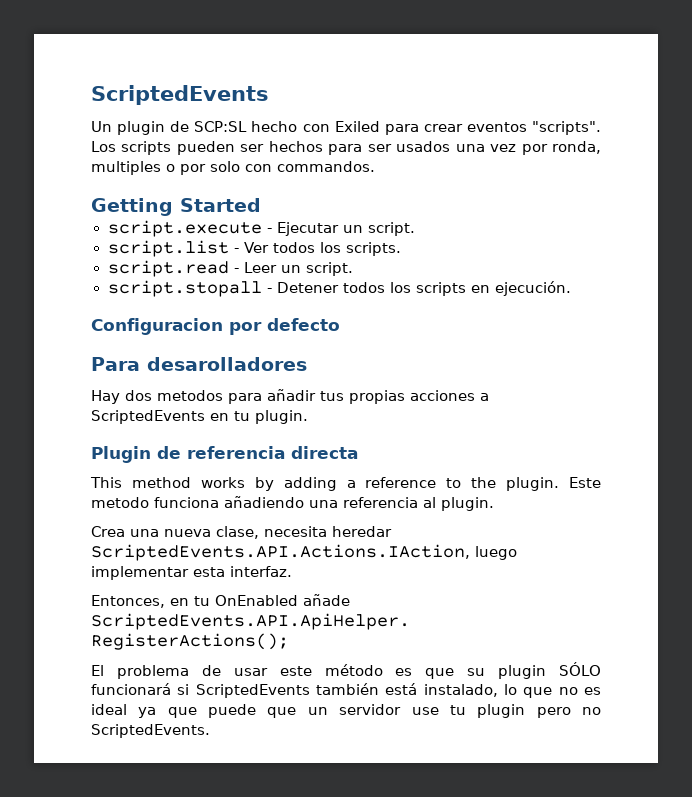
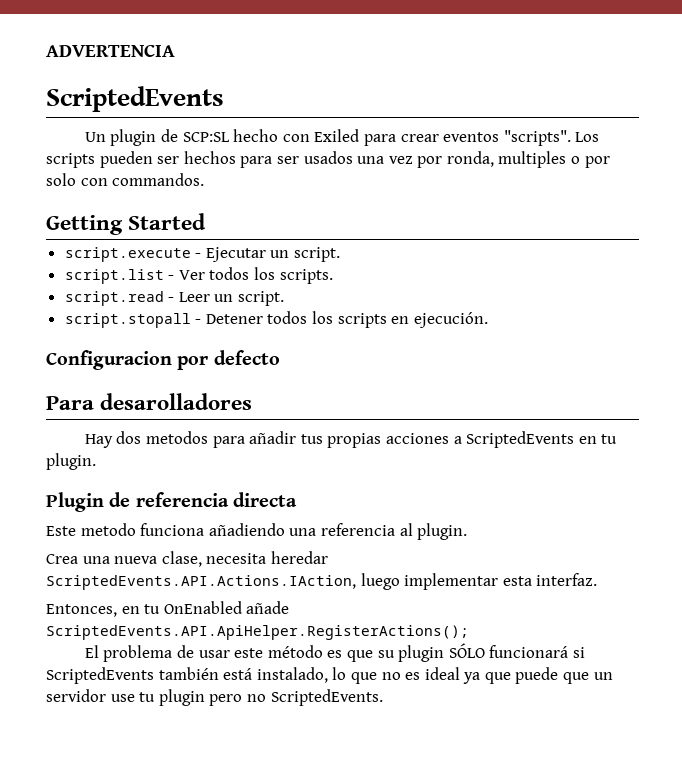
(91, 95) none -> [46,44,175,57] ADVERTENCIA //
[90,477,560,491] This method works by adding a reference to the plugin. -> (297, 499) none

